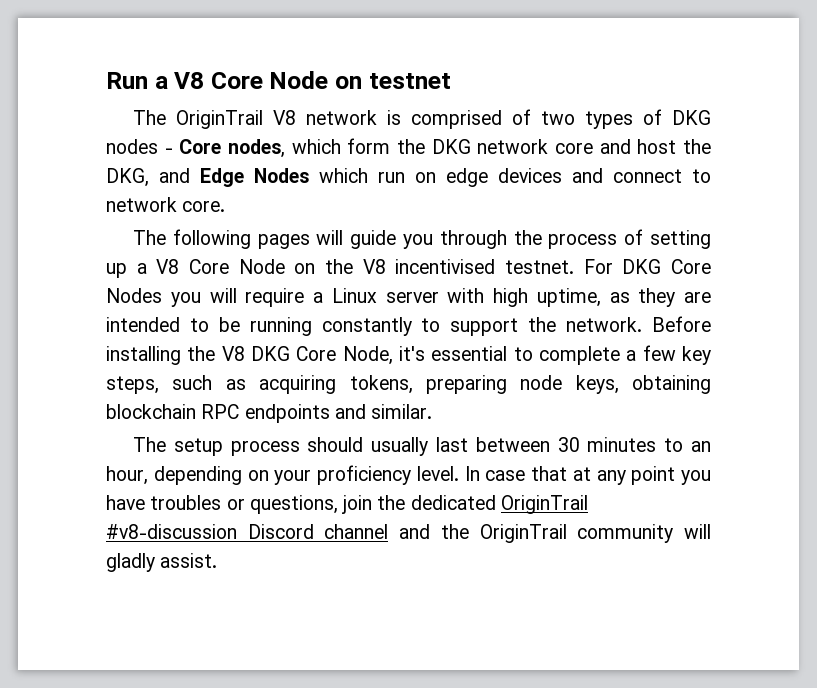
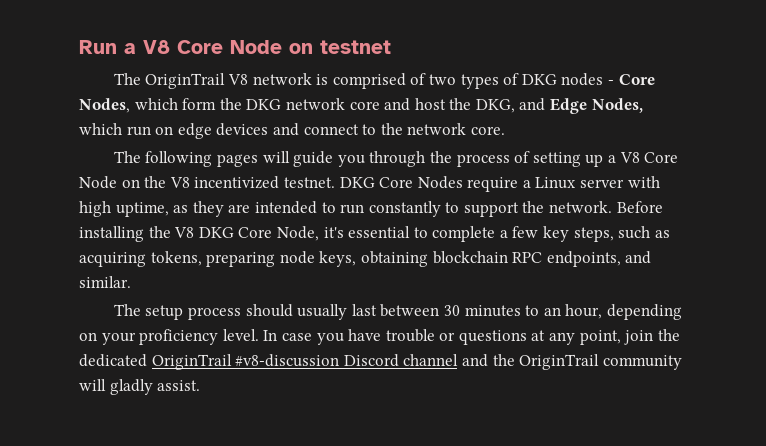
[227,139,285,158] nodes, -> [79,98,130,113] Nodes,
[254,168,309,183] Nodes -> [591,98,643,113] Nodes,
(711, 176) none -> [380,123,403,135] the
[395,259,613,274] incentivised testnet. For -> [194,176,335,189] incentivized testnet.
[170,288,237,307] you will -> (463, 182) none
[218,317,312,336] be running -> [340,204,365,214] run
[244,404,330,423] endpoints -> [546,251,621,267] endpoints,
[531,466,711,485] [106,495,338,514] that at any point you have troubles or questions, -> [316,329,621,345] you have trouble or questions at any point,

